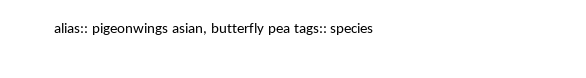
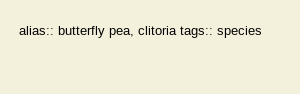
[91,23,290,35] pigeonwings asian, butterfly pea -> [58,26,177,38] butterfly pea, clitoria

